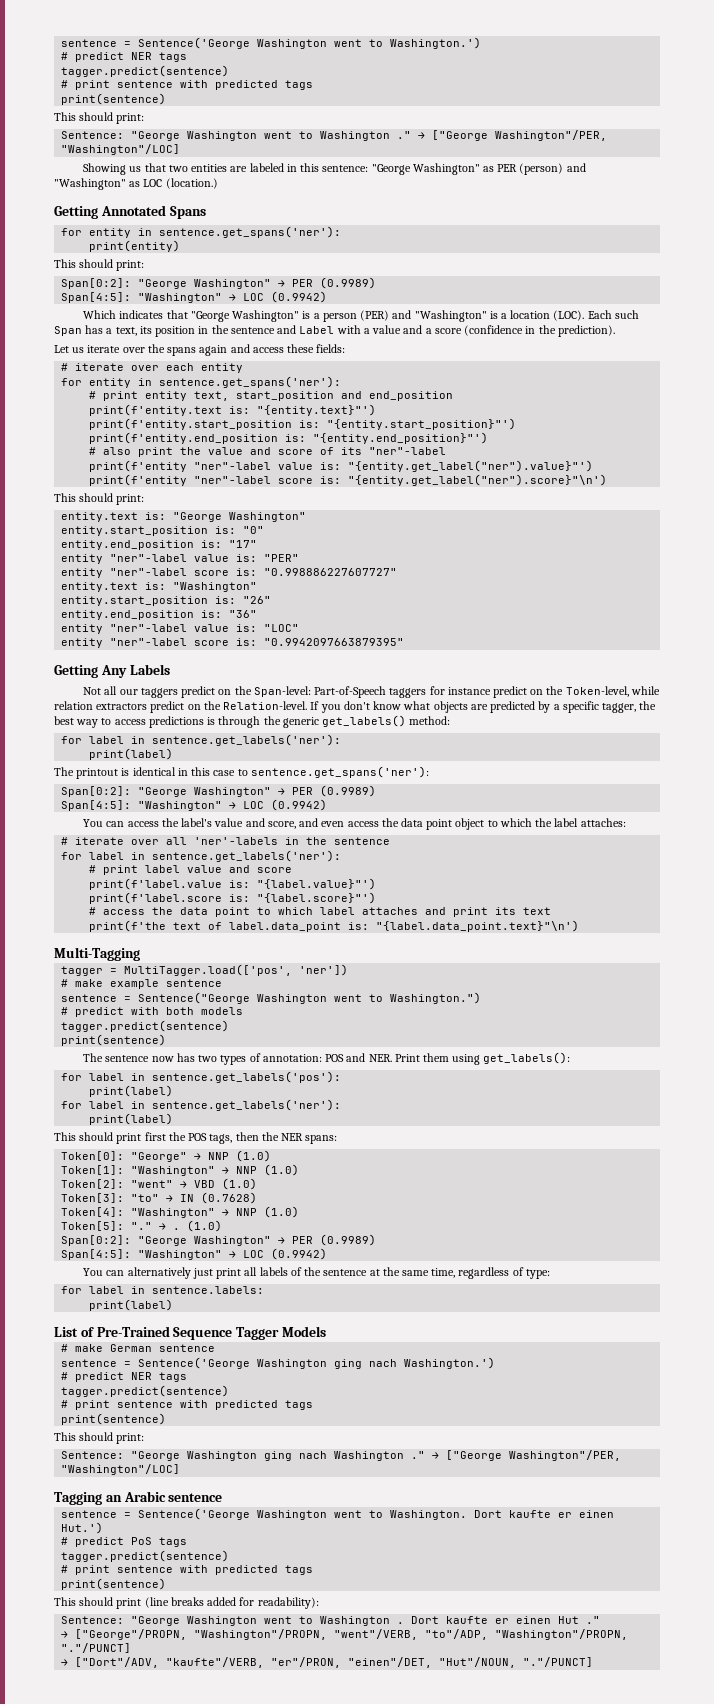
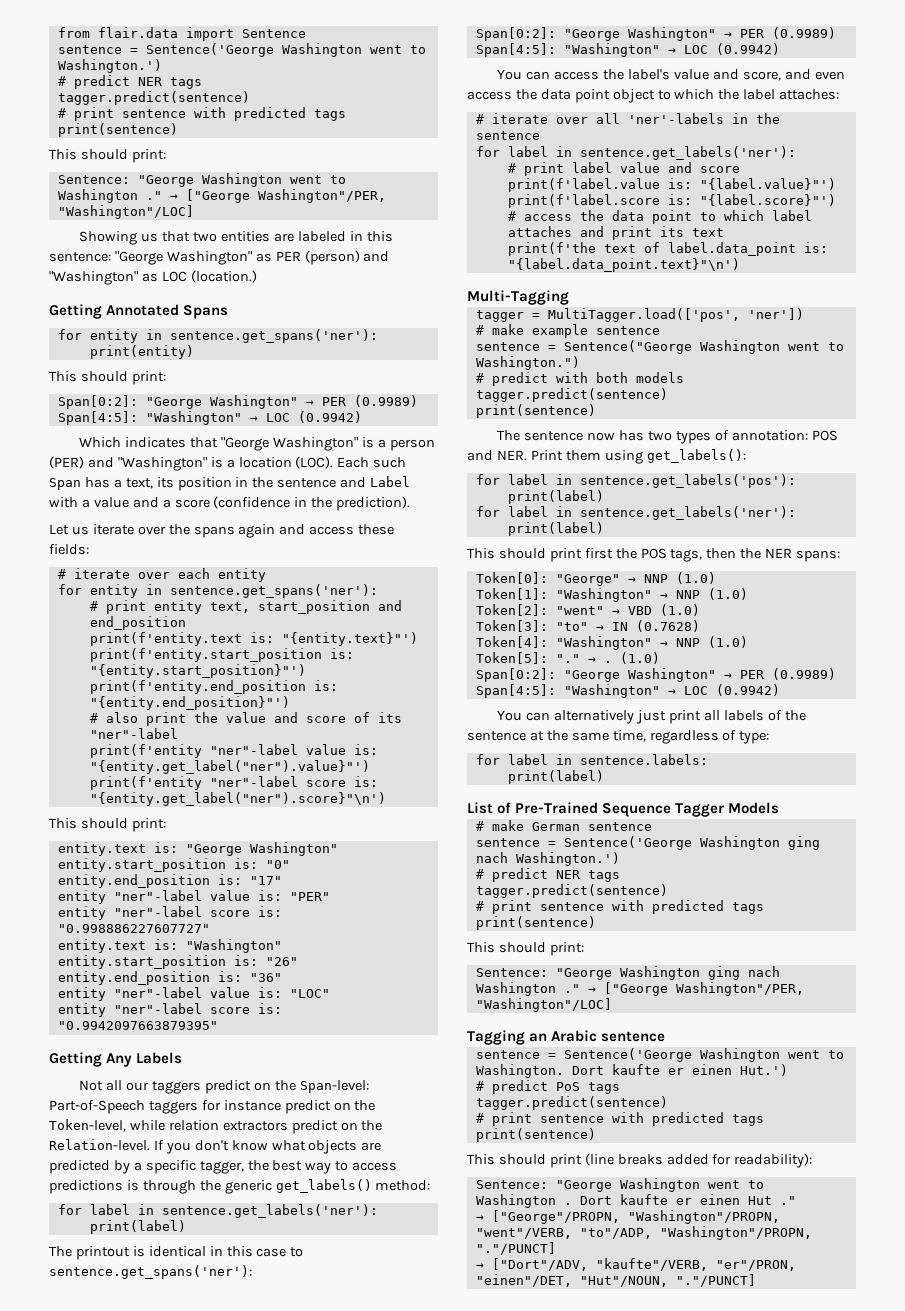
(61, 43) none -> [57,27,306,41] from flair.data import Sentence //

